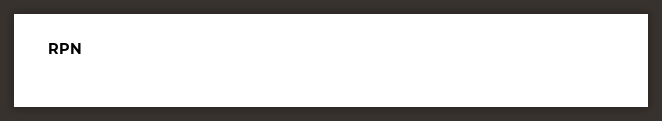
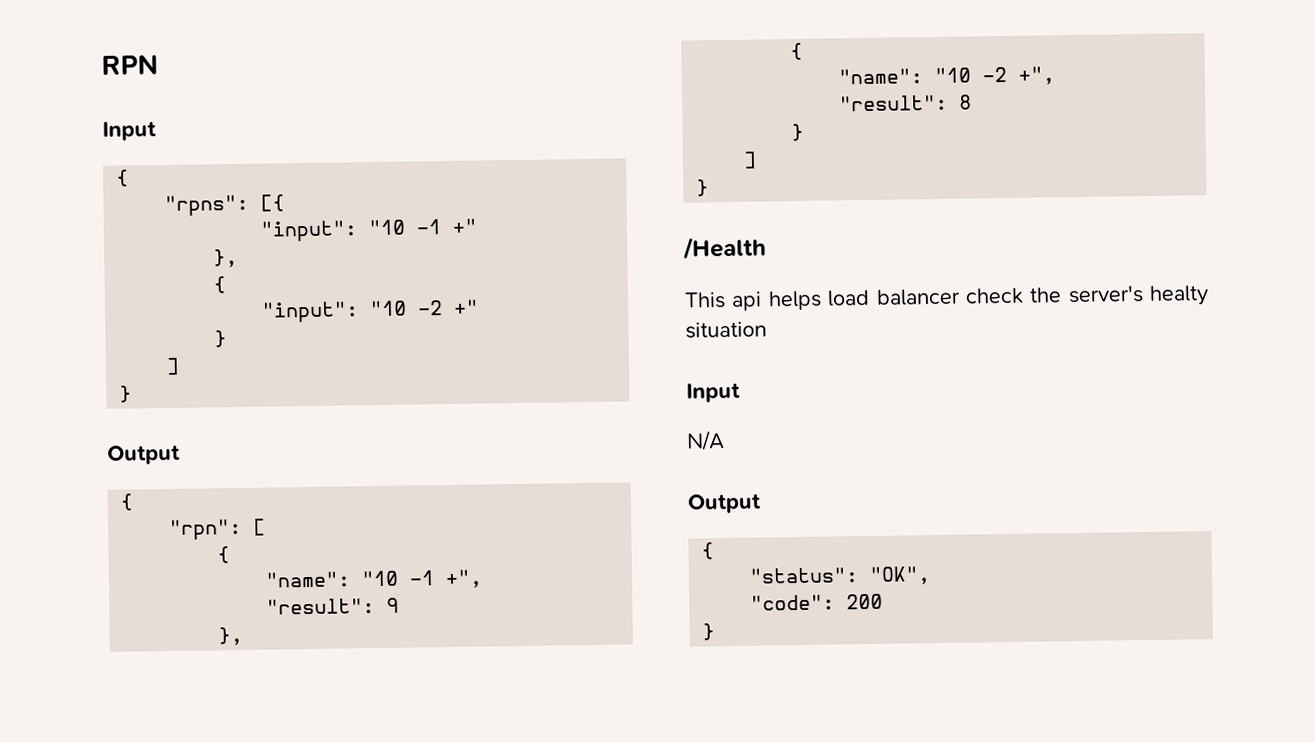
(82, 48) none -> [102,121,157,141] [116,169,130,187] [164,194,286,217] [260,218,479,242] [213,248,239,268] [213,276,227,294] [261,299,480,323] [214,330,228,348] [166,357,181,376] [119,385,133,403] [107,444,181,465] [120,493,134,511] [169,518,267,541] [217,546,231,564] [265,569,484,589] [266,597,400,615] [218,626,244,646] [790,42,804,61] [838,66,1056,85] [839,94,973,112] [791,123,805,142] [743,151,758,169] [696,179,710,197] [683,236,766,260] [684,285,1209,311] [685,321,767,339] [686,382,741,403] [686,430,725,451] [687,493,762,514] [701,542,715,560] [749,566,932,585] [750,593,884,611] [702,623,716,641] // Input // { // "rpns": [{ // "input": "10 -1 +" // }, // { // "input": "10 -2 +" // } // ] // } // Output // { // "rpn": [ // { // "name": "10 -1 +", // "result": 9 // }, // { // "name": "10 -2 +", // "result": 8 // } // ] // } // /Health // This api helps load balancer check the server's healty situation // Input // N/A // Output // { // "status": "OK", // "code": 200 // }

